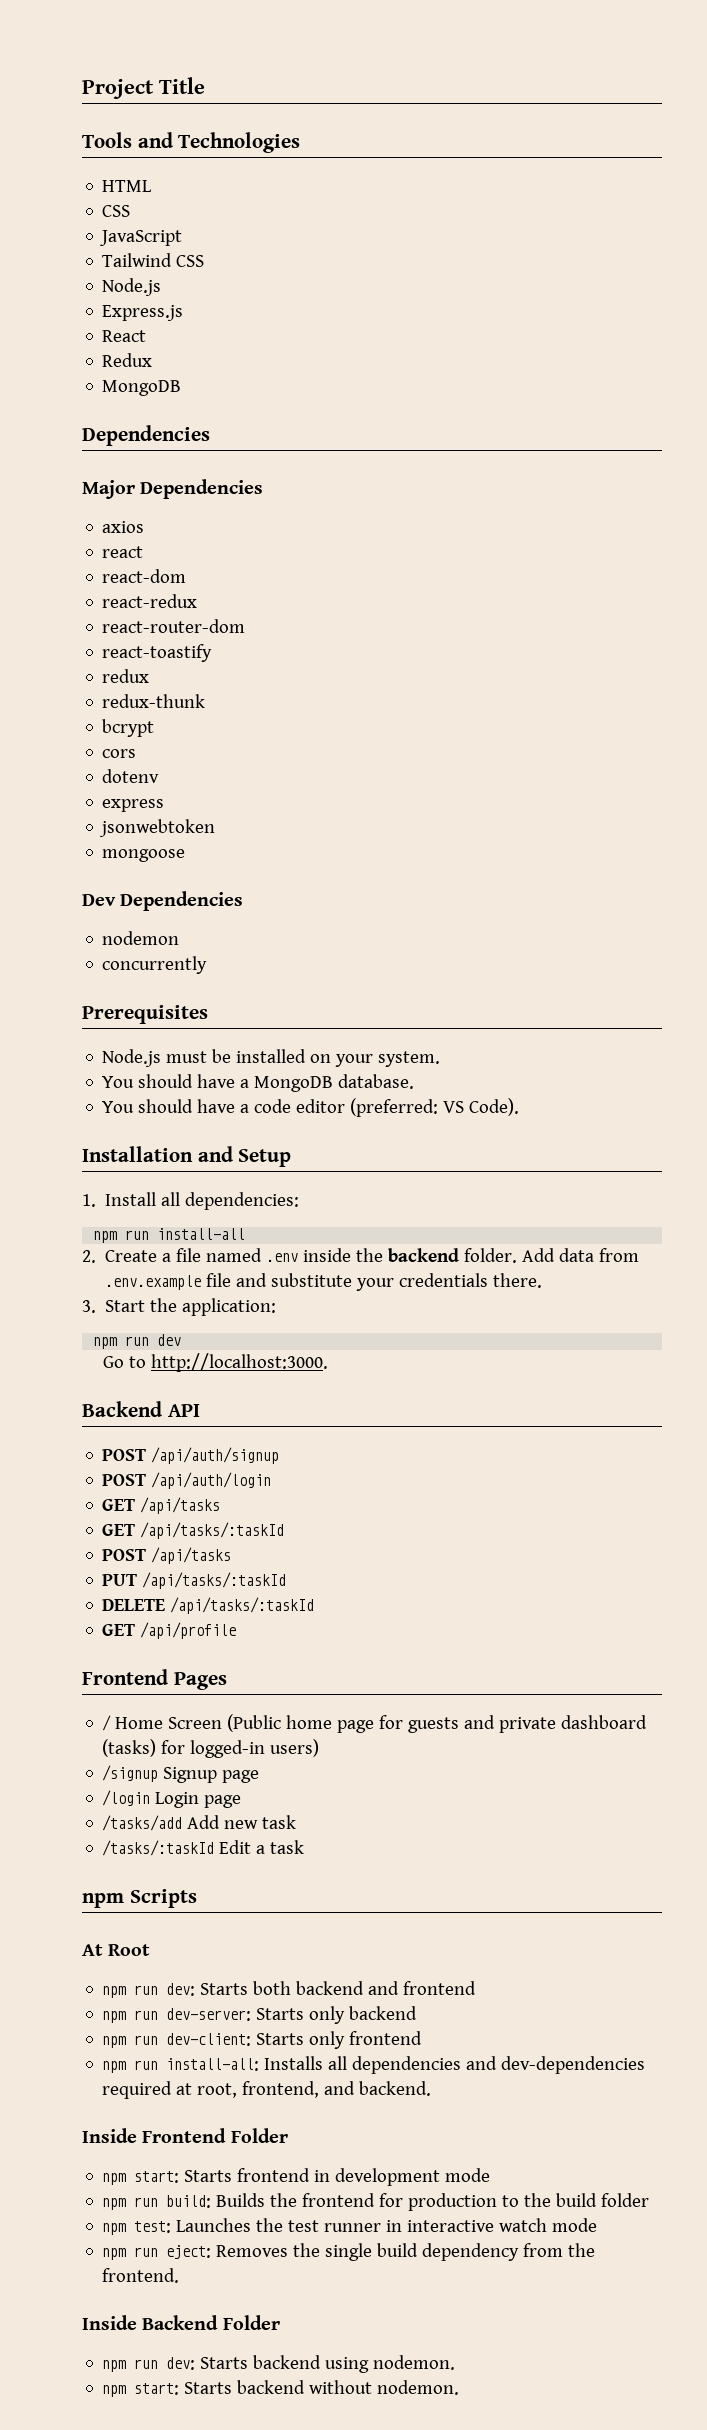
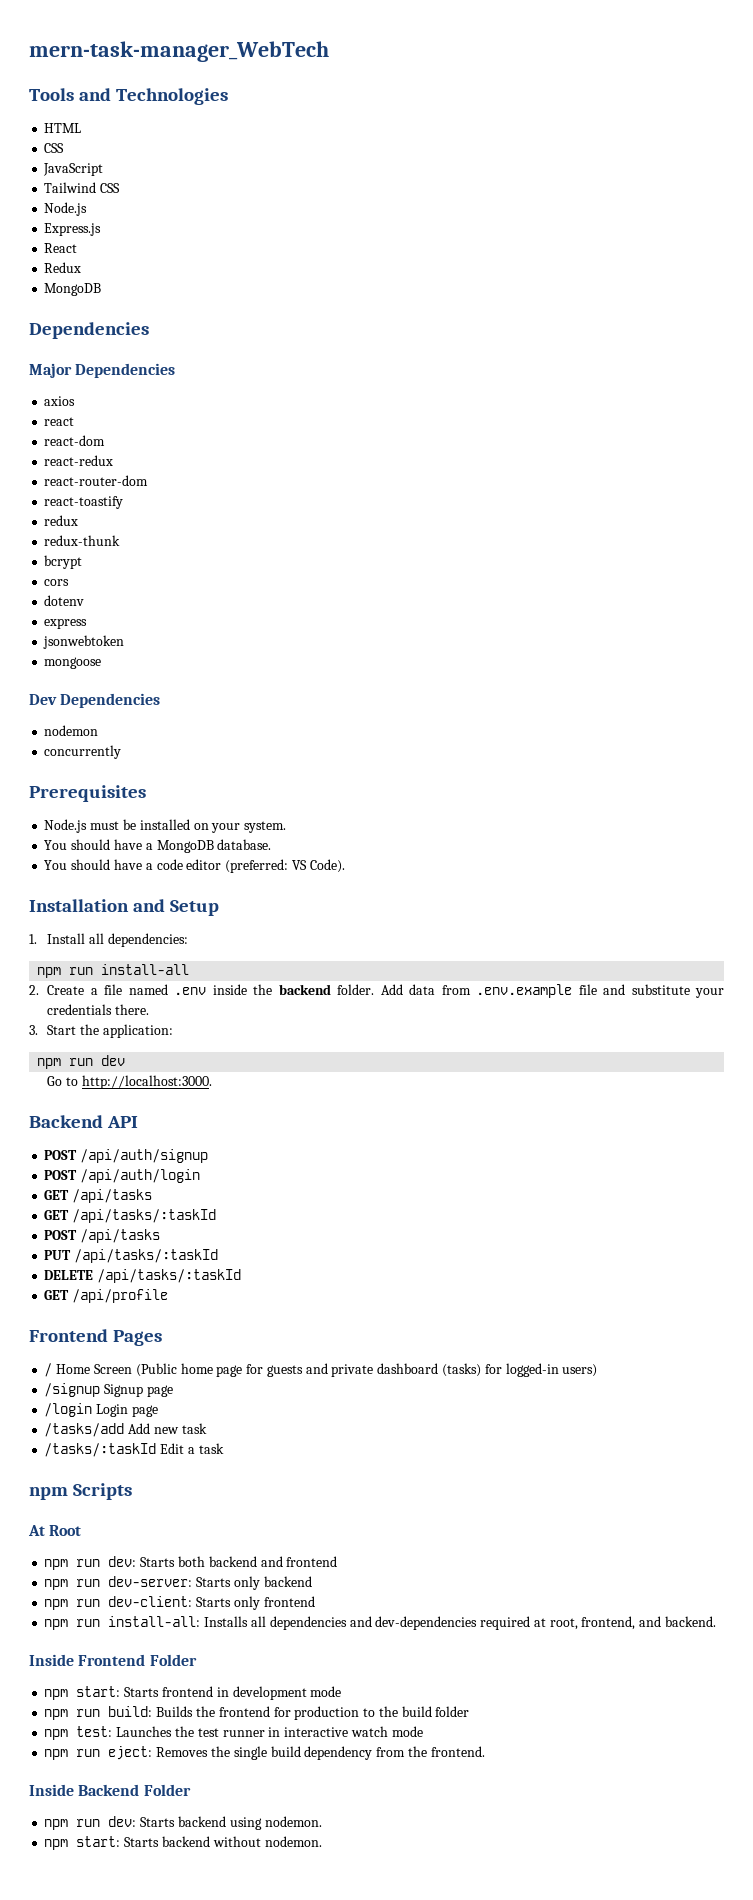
[82,77,205,99] Project Title -> [29,41,329,62] mern-task-manager_WebTech

